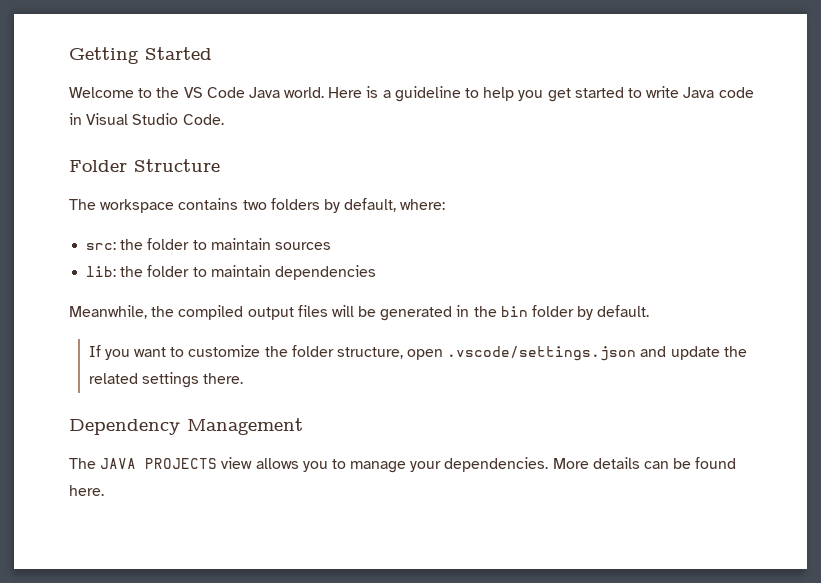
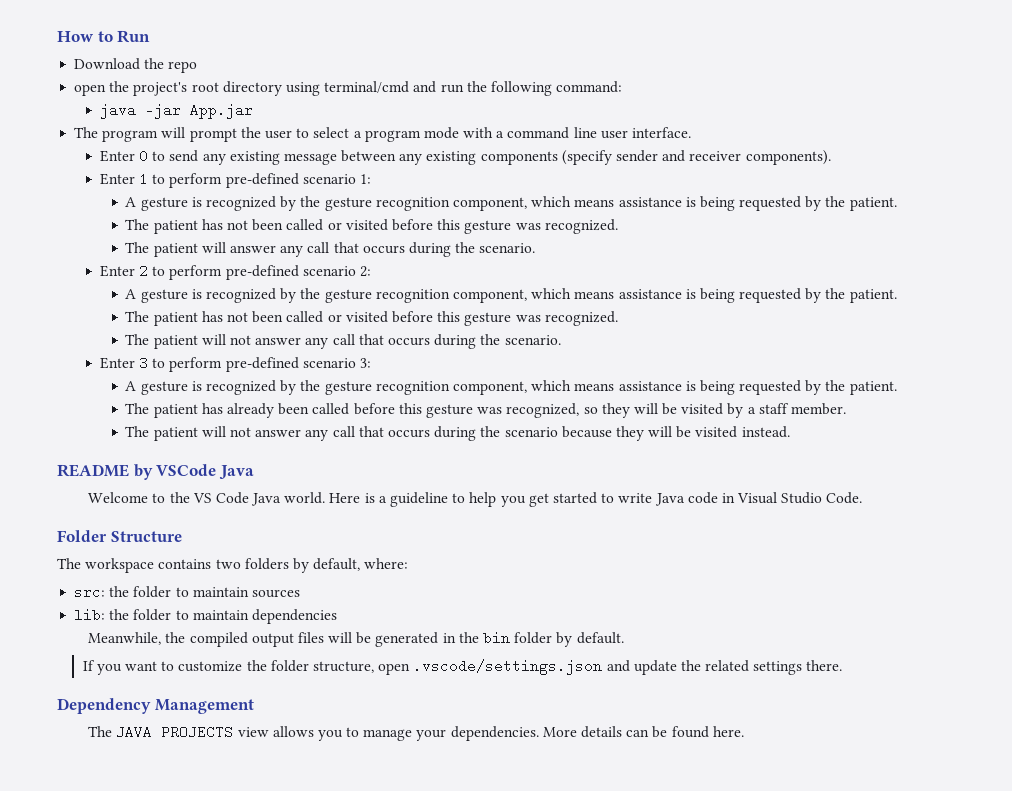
[69,47,212,64] Getting Started -> [57,30,151,43] [74,58,198,73] [74,81,623,96] [99,103,253,119] [74,127,692,142] [99,149,831,165] [99,172,371,188] [125,196,897,211] [125,219,618,234] [125,242,536,257] [99,264,371,280] [125,288,897,303] [125,311,618,326] [125,334,561,349] [99,356,371,372] [125,380,897,395] [125,403,846,418] [125,426,790,441] [57,464,254,480] How to Run // Download the repo // open the project's root directory using terminal/cmd and run the following command: // java -jar App.jar // The program will prompt the user to select a program mode with a command line user interface. // Enter 0 to send any existing message between any existing components (specify sender and receiver components). // Enter 1 to perform pre-defined scenario 1: // A gesture is recognized by the gesture recognition component, which means assistance is being requested by the patient. // The patient has not been called or visited before this gesture was recognized. // The patient will answer any call that occurs during the scenario. // Enter 2 to perform pre-defined scenario 2: // A gesture is recognized by the gesture recognition component, which means assistance is being requested by the patient. // The patient has not been called or visited before this gesture was recognized. // The patient will not answer any call that occurs during the scenario. // Enter 3 to perform pre-defined scenario 3: // A gesture is recognized by the gesture recognition component, which means assistance is being requested by the patient. // The patient has already been called before this gesture was recognized, so they will be visited by a staff member. // The patient will not answer any call that occurs during the scenario because they will be visited instead. // README by VSCode Java

